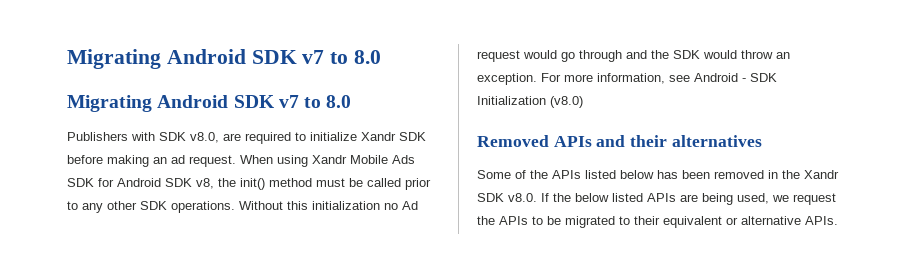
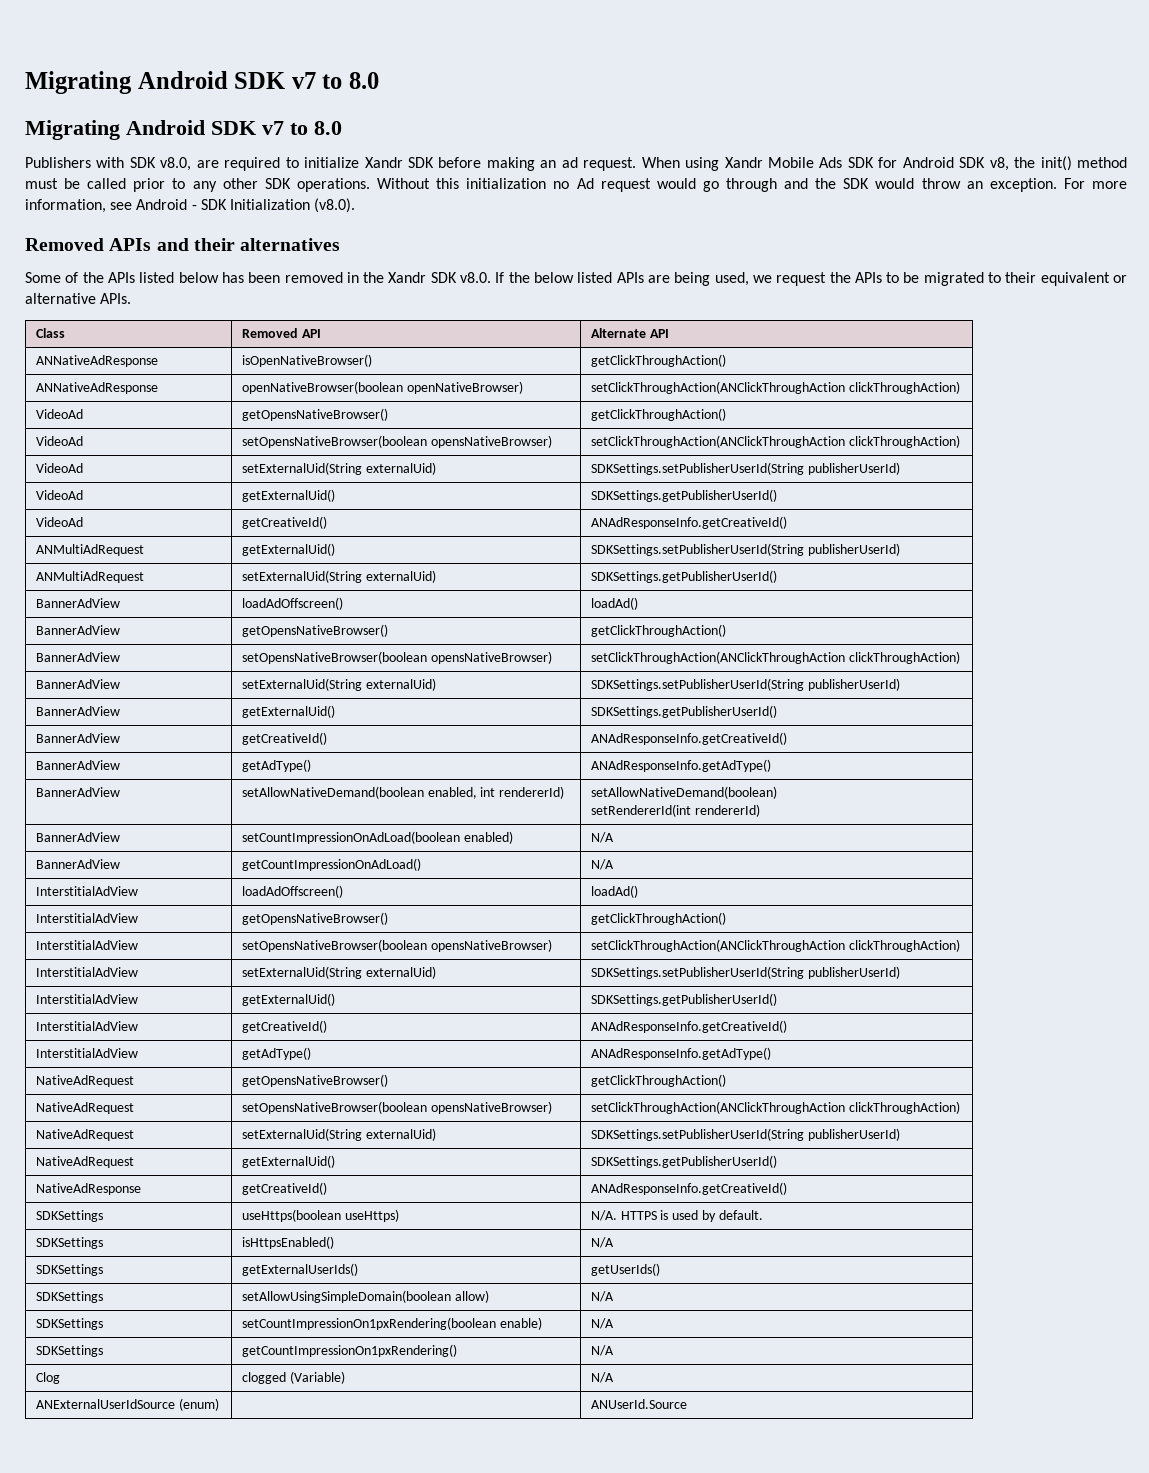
[550,96,583,108] (v8.0) -> [314,198,356,213] (v8.0).
(838, 220) none -> [35,328,65,338] [241,328,321,338] [590,328,669,338] [35,355,158,367] [241,354,372,367] [590,354,726,367] [35,382,158,394] [241,381,523,394] [590,381,960,394] [35,409,83,419] [241,408,388,421] [590,408,726,421] [35,436,83,446] [241,435,552,448] [590,435,960,448] [35,463,83,473] [241,462,436,475] [590,462,900,475] [35,490,83,500] [241,489,335,502] [590,489,777,502] [35,517,83,527] [241,516,327,529] [590,516,787,529] [35,544,144,556] [241,543,335,556] [590,543,900,556] [35,571,144,583] [241,570,436,583] [590,570,777,583] [35,598,120,608] [241,597,343,610] [590,597,638,610] [35,625,120,635] [241,624,388,637] [590,624,726,637] [35,652,120,662] [241,651,552,664] [590,651,960,664] [35,679,120,689] [241,678,436,691] [590,678,900,691] [35,706,120,716] [241,705,335,718] [590,705,777,718] [35,733,120,743] [241,732,327,745] [590,732,787,745] [35,760,120,770] [241,759,311,772] [590,759,771,772] [35,787,120,797] [241,786,565,799] [590,786,777,799] [590,804,760,817] [35,832,120,842] [241,831,513,844] [590,832,614,843] [35,859,120,869] [241,858,421,871] [590,859,614,870] [35,886,138,896] [241,885,343,898] [590,885,638,898] [35,913,138,923] [241,912,388,925] [590,912,726,925] [35,940,138,950] [241,939,552,952] [590,939,960,952] [35,967,138,977] [241,966,436,979] [590,966,900,979] [35,994,138,1004] [241,993,335,1006] [590,993,777,1006] [35,1021,138,1031] [241,1020,327,1033] [590,1020,787,1033] [35,1048,138,1058] [241,1047,311,1060] [590,1047,771,1060] [35,1075,134,1087] [241,1074,388,1087] [590,1074,726,1087] [35,1102,134,1114] [241,1101,552,1114] [590,1101,960,1114] [35,1129,134,1141] [241,1128,436,1141] [590,1128,900,1141] [35,1156,134,1168] [241,1155,335,1168] [590,1155,777,1168] [35,1183,141,1195] [241,1182,327,1195] [590,1182,787,1195] [35,1210,103,1222] [241,1209,399,1222] [590,1210,763,1222] [35,1237,103,1249] [241,1236,334,1249] [590,1237,614,1248] [35,1264,103,1276] [241,1263,358,1276] [590,1263,660,1276] [35,1291,103,1303] [241,1290,489,1303] [590,1291,614,1302] [35,1318,103,1330] [241,1317,542,1330] [590,1318,614,1329] [35,1345,103,1357] [241,1344,457,1357] [590,1345,614,1356] [35,1372,60,1384] [241,1371,345,1384] [590,1372,614,1383] [35,1398,219,1411] [590,1399,687,1409] // Class | Removed API | Alternate API // ANNativeAdResponse | isOpenNativeBrowser() | getClickThroughAction() // ANNativeAdResponse | openNativeBrowser(boolean openNativeBrowser) | setClickThroughAction(ANClickThroughAction clickThroughAction) // VideoAd | getOpensNativeBrowser() | getClickThroughAction() // VideoAd | setOpensNativeBrowser(boolean opensNativeBrowser) | setClickThroughAction(ANClickThroughAction clickThroughAction) // VideoAd | setExternalUid(String externalUid) | SDKSettings.setPublisherUserId(String publisherUserId) // VideoAd | getExternalUid() | SDKSettings.getPublisherUserId() // VideoAd | getCreativeId() | ANAdResponseInfo.getCreativeId() // ANMultiAdRequest | getExternalUid() | SDKSettings.setPublisherUserId(String publisherUserId) // ANMultiAdRequest | setExternalUid(String externalUid) | SDKSettings.getPublisherUserId() // BannerAdView | loadAdOffscreen() | loadAd() // BannerAdView | getOpensNativeBrowser() | getClickThroughAction() // BannerAdView | setOpensNativeBrowser(boolean opensNativeBrowser) | setClickThroughAction(ANClickThroughAction clickThroughAction) // BannerAdView | setExternalUid(String externalUid) | SDKSettings.setPublisherUserId(String publisherUserId) // BannerAdView | getExternalUid() | SDKSettings.getPublisherUserId() // BannerAdView | getCreativeId() | ANAdResponseInfo.getCreativeId() // BannerAdView | getAdType() | ANAdResponseInfo.getAdType() // BannerAdView | setAllowNativeDemand(boolean enabled, int rendererId) | setAllowNativeDemand(boolean) // setRendererId(int rendererId) // BannerAdView | setCountImpressionOnAdLoad(boolean enabled) | N/A // BannerAdView | getCountImpressionOnAdLoad() | N/A // InterstitialAdView | loadAdOffscreen() | loadAd() // InterstitialAdView | getOpensNativeBrowser() | getClickThroughAction() // InterstitialAdView | setOpensNativeBrowser(boolean opensNativeBrowser) | setClickThroughAction(ANClickThroughAction clickThroughAction) // InterstitialAdView | setExternalUid(String externalUid) | SDKSettings.setPublisherUserId(String publisherUserId) // InterstitialAdView | getExternalUid() | SDKSettings.getPublisherUserId() // InterstitialAdView | getCreativeId() | ANAdResponseInfo.getCreativeId() // InterstitialAdView | getAdType() | ANAdResponseInfo.getAdType() // NativeAdRequest | getOpensNativeBrowser() | getClickThroughAction() // NativeAdRequest | setOpensNativeBrowser(boolean opensNativeBrowser) | setClickThroughAction(ANClickThroughAction clickThroughAction) // NativeAdRequest | setExternalUid(String externalUid) | SDKSettings.setPublisherUserId(String publisherUserId) // NativeAdRequest | getExternalUid() | SDKSettings.getPublisherUserId() // NativeAdResponse | getCreativeId() | ANAdResponseInfo.getCreativeId() // SDKSettings | useHttps(boolean useHttps) | N/A. HTTPS is used by default. // SDKSettings | isHttpsEnabled() | N/A // SDKSettings | getExternalUserIds() | getUserIds() // SDKSettings | setAllowUsingSimpleDomain(boolean allow) | N/A // SDKSettings | setCountImpressionOn1pxRendering(boolean enable) | N/A // SDKSettings | getCountImpressionOn1pxRendering() | N/A // Clog | clogged (Variable) | N/A // ANExternalUserIdSource (enum) | | ANUserId.Source

